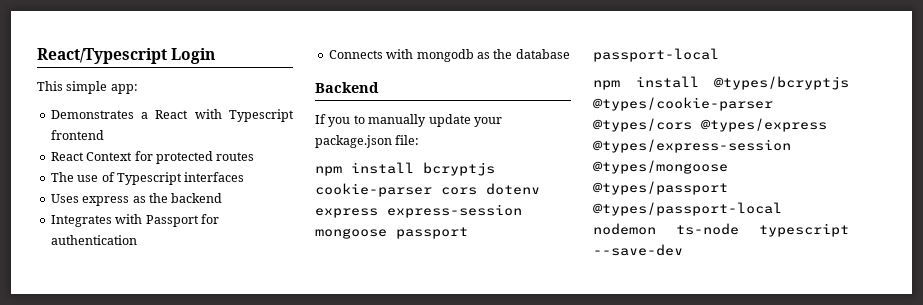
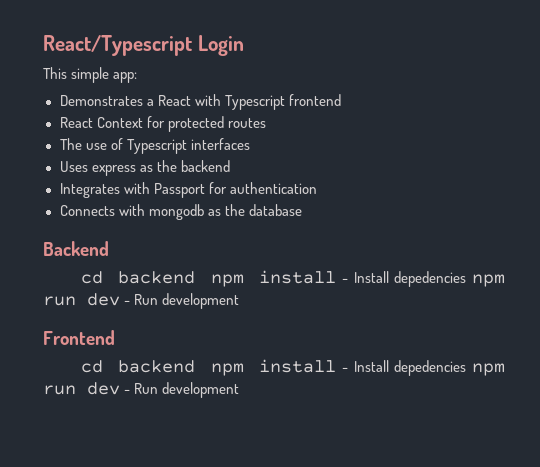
[315,114,502,127] [315,135,420,148] [315,162,495,176] [315,183,540,197] [315,204,522,218] [315,227,468,239] [593,48,719,62] [593,76,849,90] [593,97,773,111] [593,118,827,132] [593,139,791,153] [593,160,728,174] [593,181,728,195] [593,202,782,216] [593,223,849,237] [593,244,683,256] If you to manually update your package.json file: // npm install bcryptjs cookie-parser cors dotenv express express-session mongoose passport passport-local // npm install @types/bcryptjs @types/cookie-parser @types/cors @types/express @types/express-session @types/mongoose @types/passport @types/passport-local nodemon ts-node typescript --save-dev -> [80,270,505,287] [43,293,240,309] [43,330,115,345] [80,359,505,376] [43,382,240,398] cd backend npm install - Install depedencies npm run dev - Run development // Frontend // cd backend npm install - Install depedencies npm run dev - Run development

